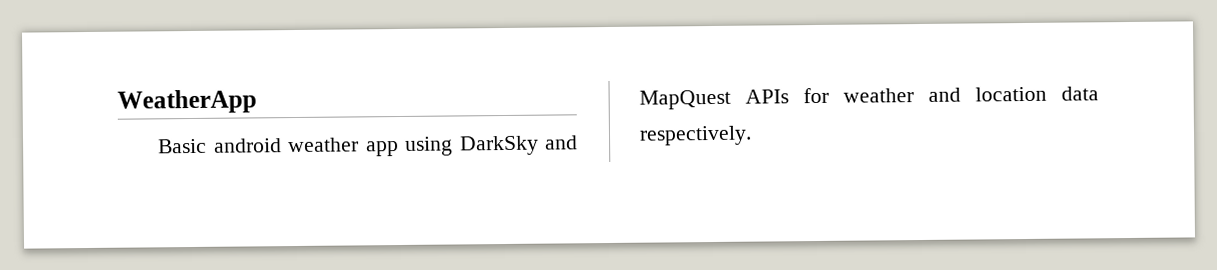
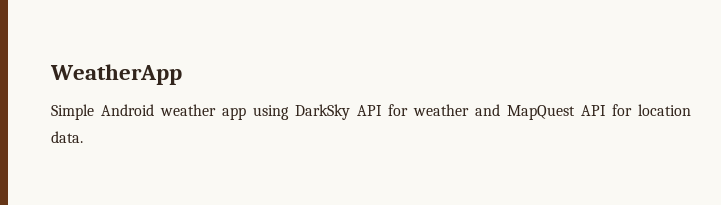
[158,138,282,154] Basic android -> [51,104,154,120] Simple Android
[545,135,578,150] [639,86,1099,110] [639,125,752,146] and MapQuest APIs for weather and location data respectively. -> [357,104,691,120] [51,131,83,143] API for weather and MapQuest API for location data.

